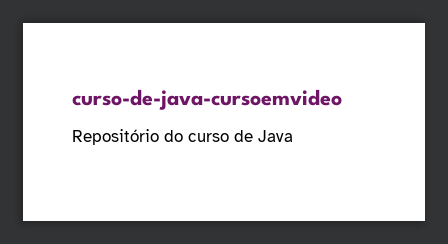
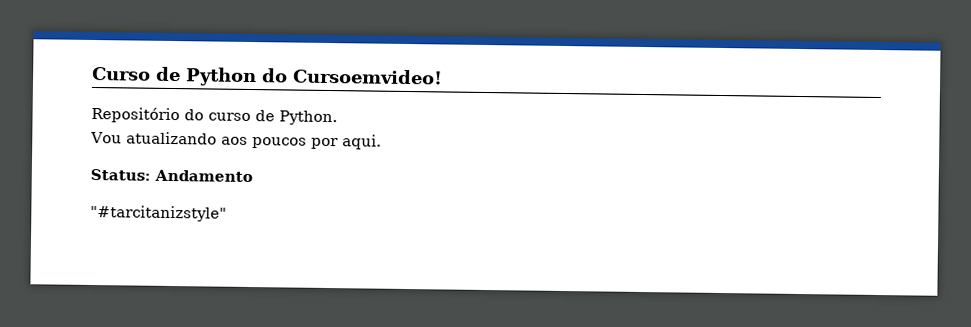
[72,89,342,110] curso-de-java-cursoemvideo -> [92,66,443,87] Curso de Python do Cursoemvideo!
[258,130,293,142] Java -> [279,110,338,126] [90,131,382,150] [90,168,253,183] [90,204,227,222] Python. // Vou atualizando aos poucos por aqui. // Status: Andamento // "#tarcitanizstyle"

